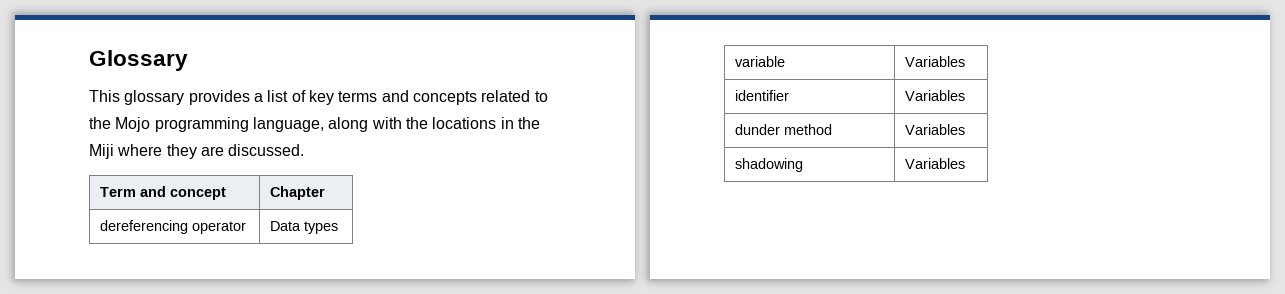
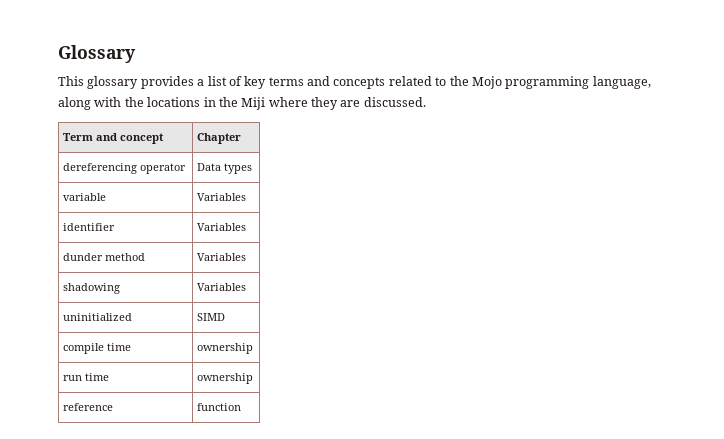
(966, 163) none -> [63,313,133,321] [197,313,226,321] [63,343,132,354] [197,343,254,354] [63,373,110,381] [197,373,254,384] [63,403,114,411] [197,403,242,411] // uninitialized | SIMD // compile time | ownership // run time | ownership // reference | function

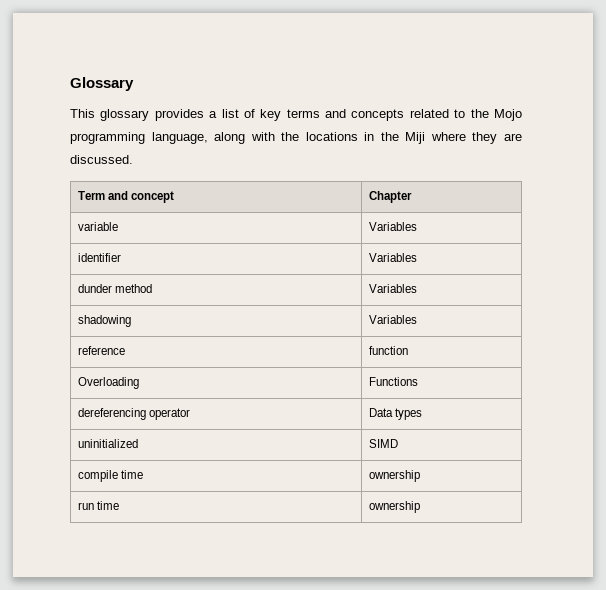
[63,163,187,174] [197,163,253,174] // dereferencing operator | Data types -> (412, 197) none
(247, 287) none -> [77,346,125,355] [368,346,408,355] [77,377,139,389] [368,377,418,386] [77,408,190,420] [368,408,422,420] // reference | function // Overloading | Functions // dereferencing operator | Data types
[63,403,114,411] [197,403,242,411] // reference | function -> (420, 507) none

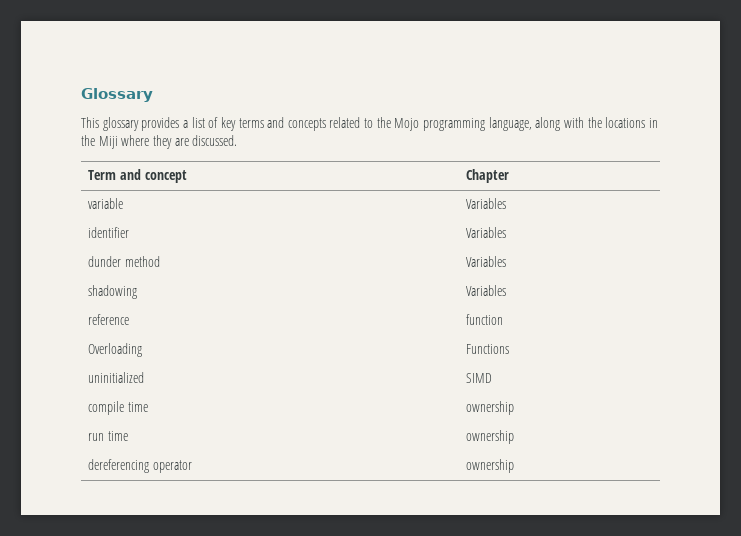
[77,408,190,420] [368,408,422,420] // dereferencing operator | Data types -> (510, 349) none
(420, 507) none -> [88,459,192,473] [466,459,515,473] // dereferencing operator | ownership

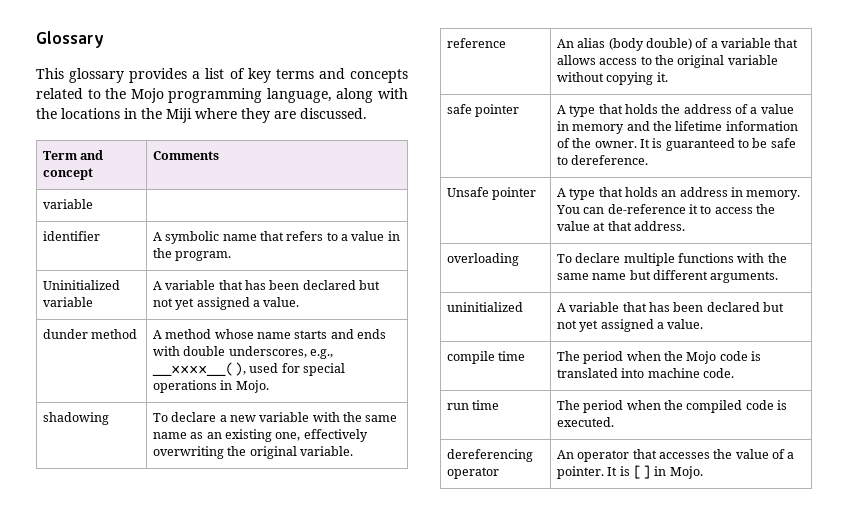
[466,169,510,183] [88,198,124,209] [466,198,507,209] Chapter // variable | Variables -> [152,151,219,160] [42,199,93,209] Comments // variable |
[466,227,507,238] [88,256,160,267] [466,256,507,267] [88,285,138,299] [466,285,507,296] [88,314,130,325] [466,314,504,325] [88,343,143,357] [466,344,510,354] [88,372,145,383] [466,373,493,383] [88,401,148,415] [466,401,515,415] [88,431,128,441] [466,430,515,444] [88,459,192,473] [466,459,515,473] Variables // dunder method | Variables // shadowing | Variables // reference | function // Overloading | Functions // uninitialized | SIMD // compile time | ownership // run time | ownership // dereferencing operator | ownership -> [152,231,400,244] [152,248,232,261] [42,280,120,290] [42,297,93,307] [152,280,381,290] [152,297,300,310] [42,329,138,339] [152,329,387,339] [152,346,333,359] [151,362,345,376] [152,380,269,393] [42,412,109,425] [152,412,398,422] [152,429,368,442] [152,446,353,459] [446,38,506,48] [556,38,799,51] [556,55,778,68] [556,72,668,85] [446,104,520,117] [556,104,794,117] [556,121,798,134] [556,138,796,151] [556,155,649,165] [446,187,537,200] [556,187,801,200] [555,204,776,214] [556,221,685,231] [446,253,519,266] [556,253,787,266] [556,270,779,283] [446,302,523,312] [556,302,785,312] [556,319,704,332] [446,351,526,364] [556,351,762,364] [556,368,734,378] [446,400,500,410] [556,400,788,413] [556,417,614,427] [446,449,533,462] [446,467,499,479] [556,449,795,462] [556,465,703,479] A symbolic name that refers to a value in the program. // Uninitialized variable | A variable that has been declared but not yet assigned a value. // dunder method | A method whose name starts and ends with double underscores, e.g., __xxxx__(), used for special operations in Mojo. // shadowing | To declare a new variable with the same name as an existing one, effectively overwriting the original variable. // reference | An alias (body double) of a variable that allows access to the original variable without copying it. // safe pointer | A type that holds the address of a value in memory and the lifetime information of the owner. It is guaranteed to be safe to dereference. // Unsafe pointer | A type that holds an address in memory. You can de-reference it to access the value at that address. // overloading | To declare multiple functions with the same name but different arguments. // uninitialized | A variable that has been declared but not yet assigned a value. // compile time | The period when the Mojo code is translated into machine code. // run time | The period when the compiled code is executed. // dereferencing operator | An operator that accesses the value of a pointer. It is [] in Mojo.

